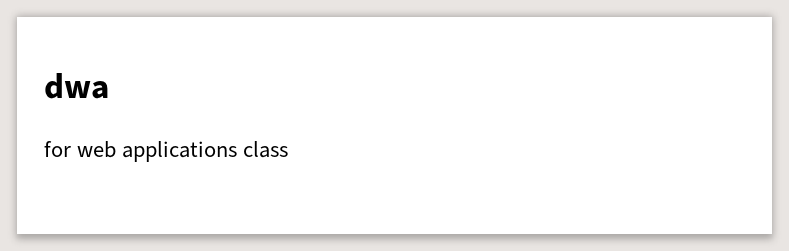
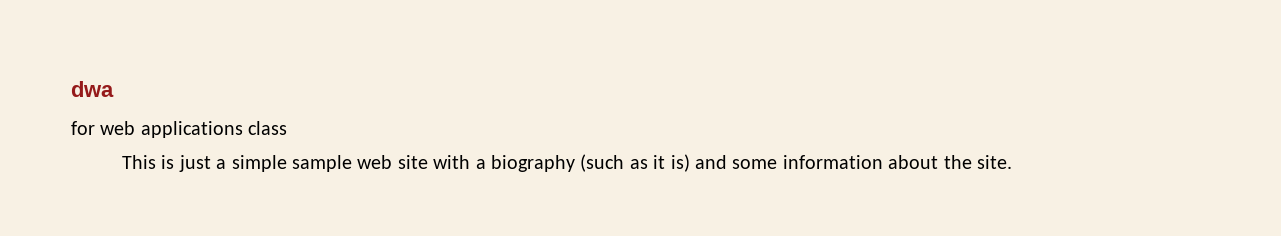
(289, 149) none -> [121,154,1012,172] // This is just a simple sample web site with a biography (such as it is) and some information about the site.

